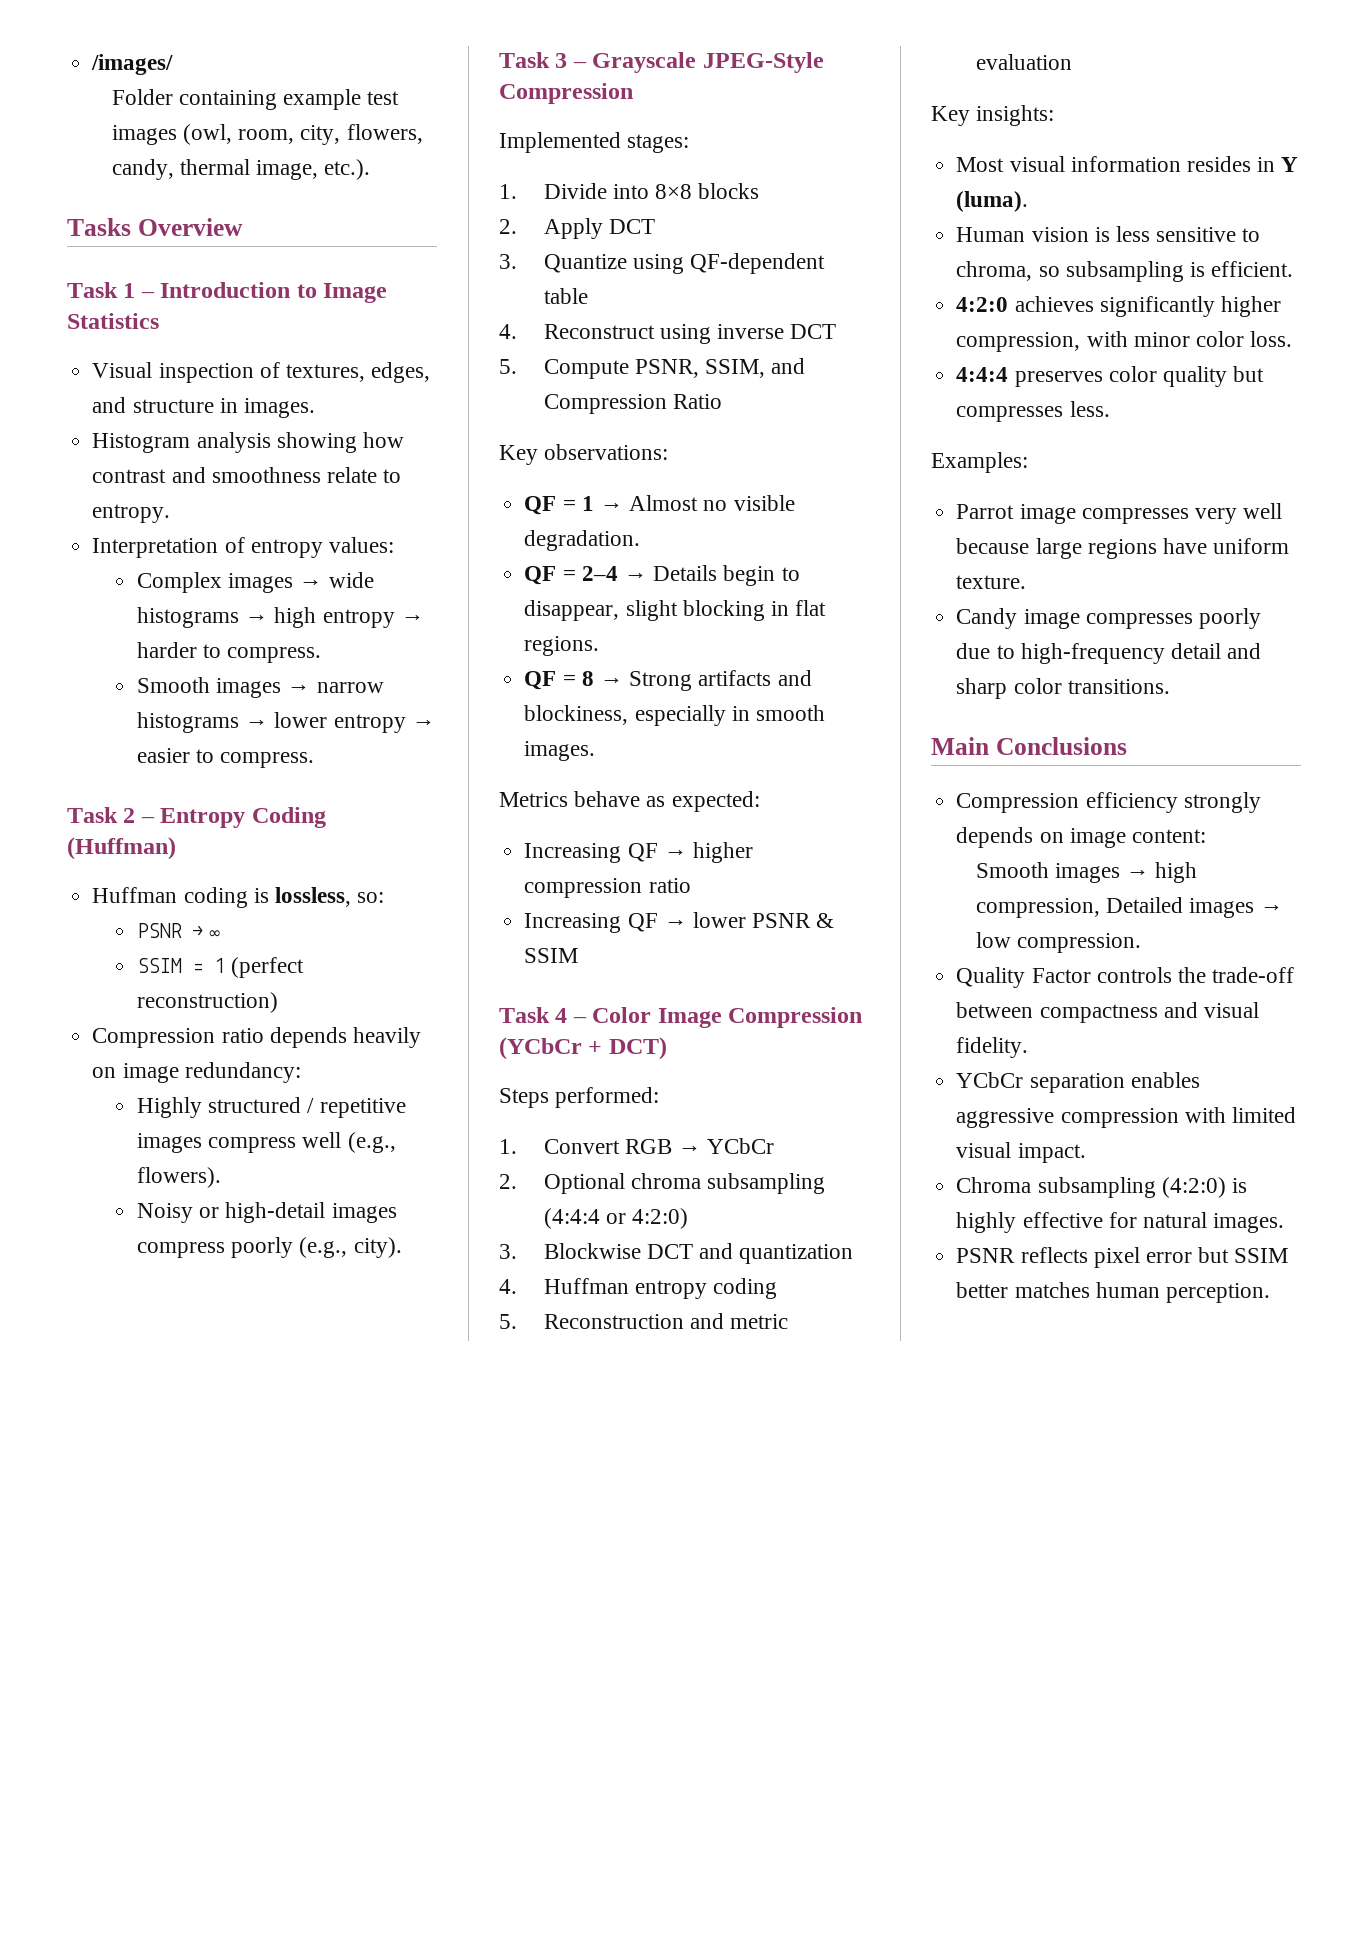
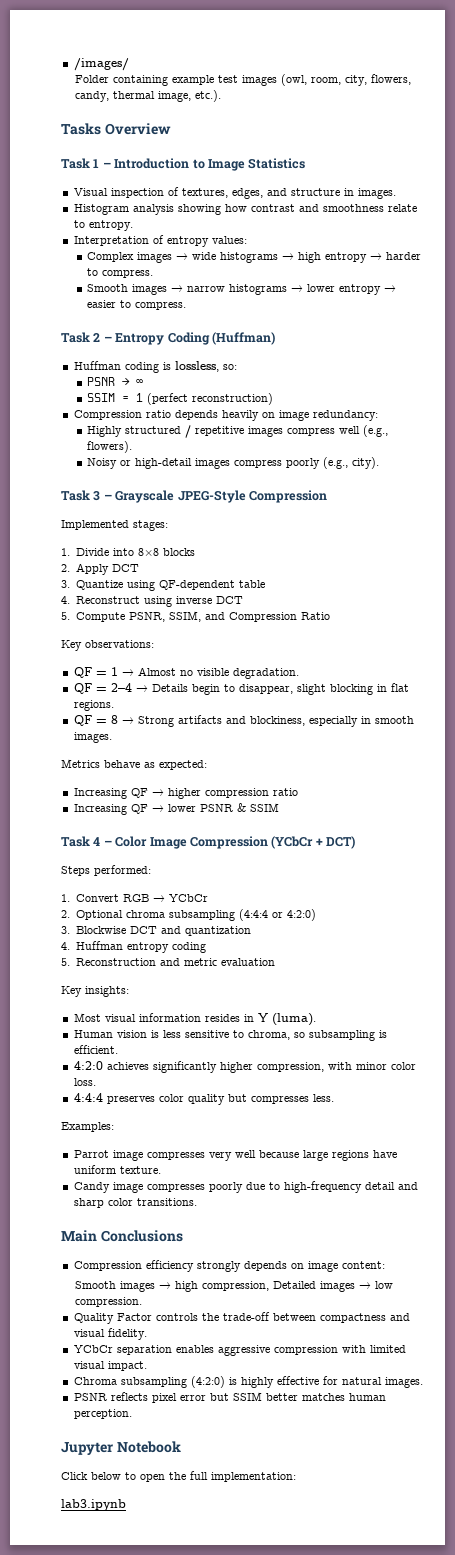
(1270, 1293) none -> [61,1441,181,1455] [61,1471,296,1482] [61,1499,126,1511] // Jupyter Notebook // Click below to open the full implementation: // lab3.ipynb

